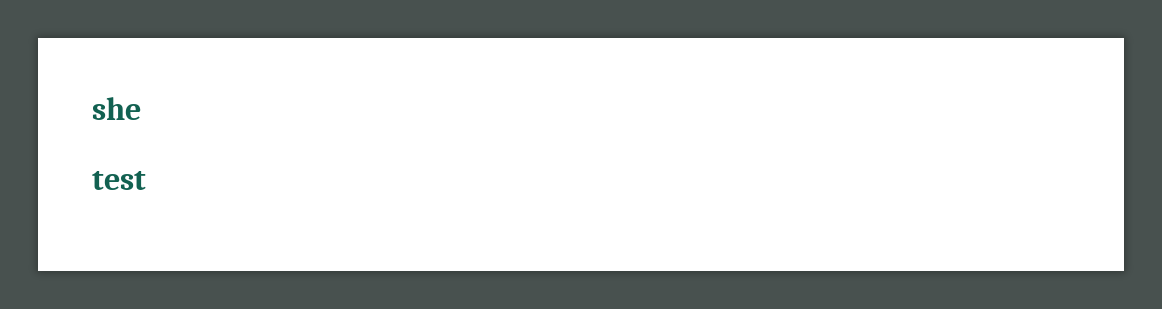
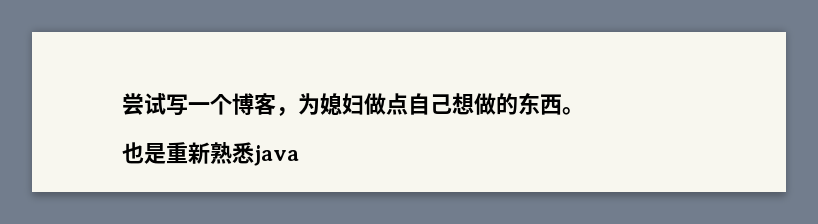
[92,97,141,120] [92,171,146,190] she // test -> [122,92,584,116] [122,142,299,166] 尝试写一个博客，为媳妇做点自己想做的东西。 // 也是重新熟悉java

